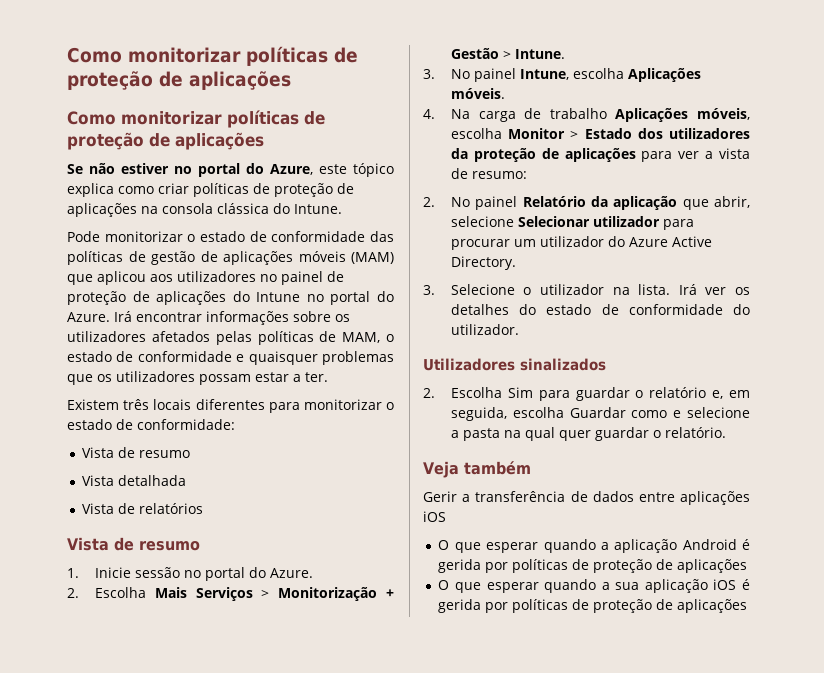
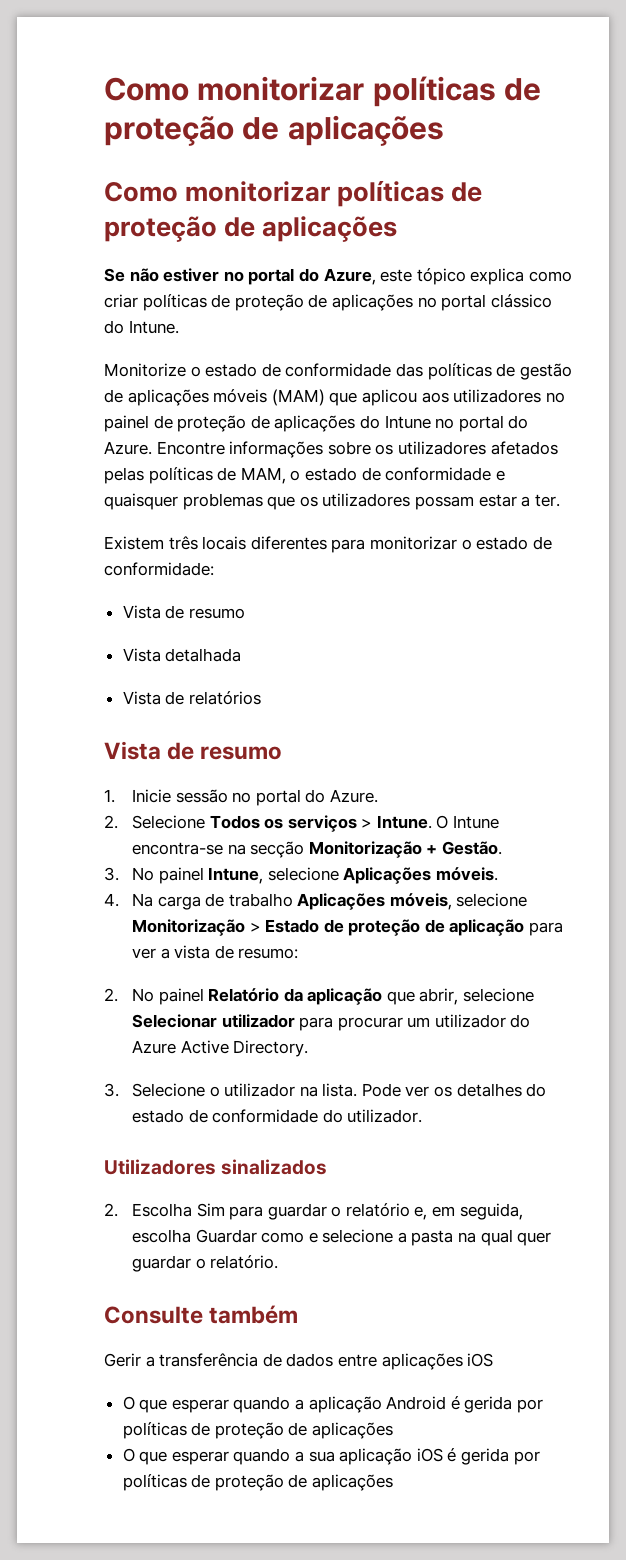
[141,203,269,214] na consola clássica -> [417,294,552,311] no portal clássico
[67,231,183,242] Pode monitorizar -> [104,363,186,377] Monitorize
[114,311,202,322] Irá encontrar -> [156,441,225,455] Encontre
[94,587,394,601] [450,48,565,59] Escolha Mais Serviços > Monitorização + Gestão > Intune. -> [131,815,500,832] [131,841,502,858] Selecione Todos os serviços > Intune. O Intune encontra-se na secção Monitorização + Gestão.
[572,68,624,79] escolha -> [267,867,339,881] selecione
[450,128,750,139] [450,148,636,162] escolha Monitor > Estado dos utilizadores da proteção de aplicações -> [456,893,528,907] [131,919,525,936] selecione Monitorização > Estado de proteção de aplicação
[678,284,697,295] Irá -> [361,1083,401,1097] Pode
[423,461,459,478] Veja -> [104,1306,203,1324] Consulte

